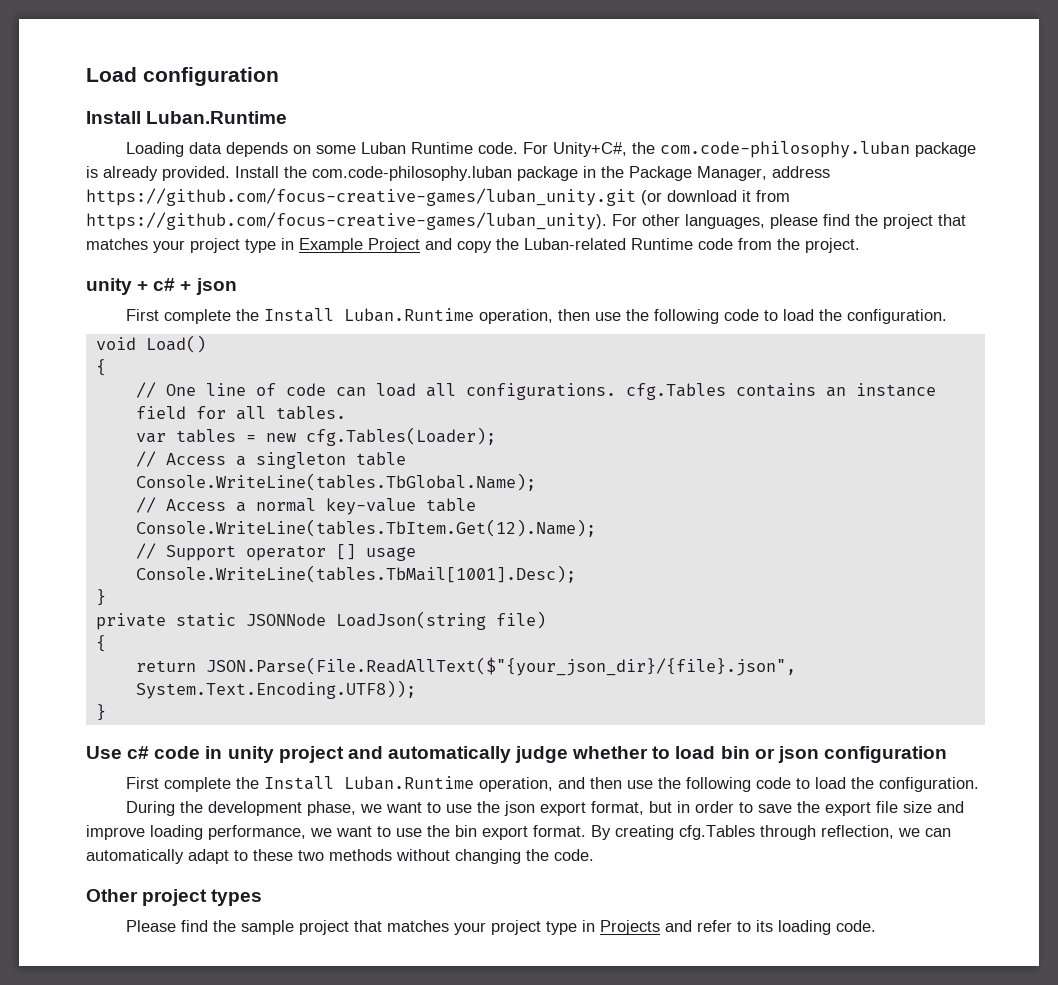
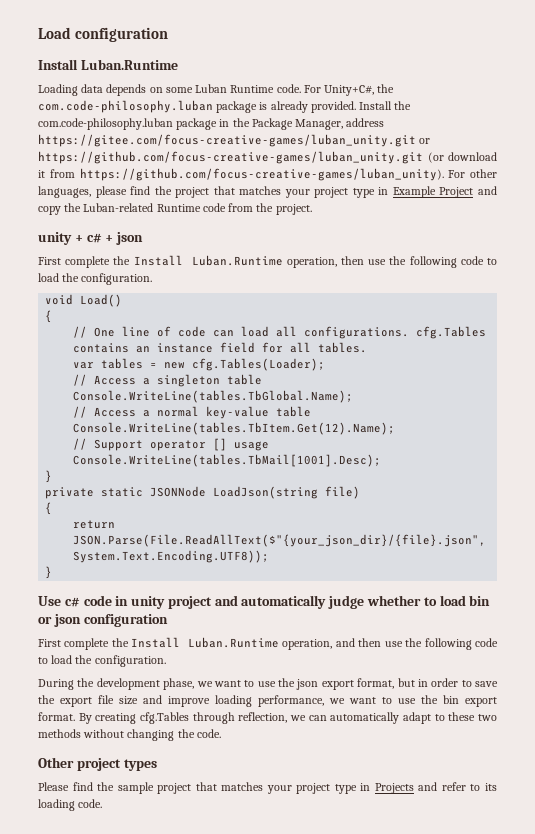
(830, 172) none -> [38,134,431,147] https://gitee.com/focus-creative-games/luban_unity.git or

